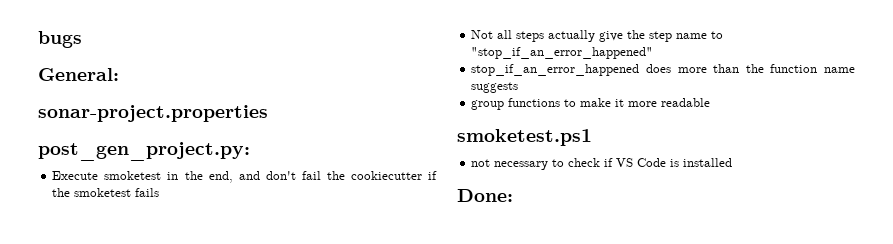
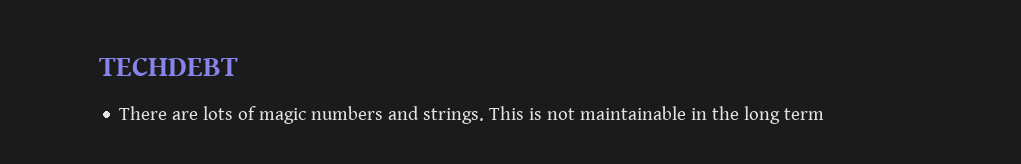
[38,31,82,48] [38,68,119,81] [38,105,268,122] [38,142,250,161] [52,171,437,183] [52,188,160,197] [471,30,724,42] [471,47,654,59] [471,64,855,76] [471,82,519,93] [471,98,711,110] [457,129,592,146] [471,158,733,170] [457,189,513,202] bugs // General: // sonar-project.properties // post_gen_project.py: // Execute smoketest in the end, and don't fail the cookiecutter if the smoketest fails // Not all steps actually give the step name to "stop_if_an_error_happened" // stop_if_an_error_happened does more than the function name suggests // group functions to make it more readable // smoketest.ps1 // not necessary to check if VS Code is installed // Done: -> [99,57,238,76] [119,106,825,124] TECHDEBT // There are lots of magic numbers and strings. This is not maintainable in the long term

